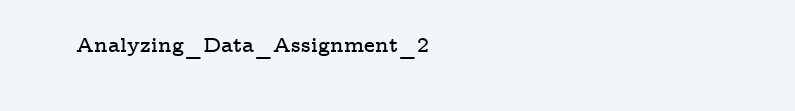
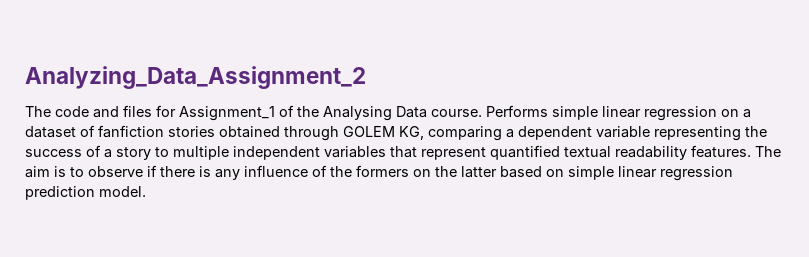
(429, 48) none -> [25,105,751,121] [25,125,767,141] [25,145,781,160] [25,165,733,181] [25,186,146,200] // The code and files for Assignment_1 of the Analysing Data course. Performs simple linear regression on a dataset of fanfiction stories obtained through GOLEM KG, comparing a dependent variable representing the success of a story to multiple independent variables that represent quantified textual readability features. The aim is to observe if there is any influence of the formers on the latter based on simple linear regression prediction model.

